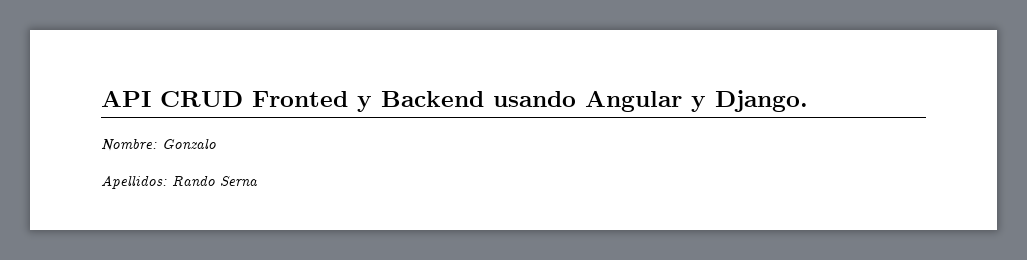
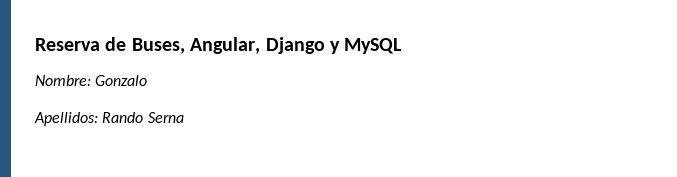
[101,90,808,112] API CRUD Fronted y Backend usando Angular y Django. -> [35,37,403,54] Reserva de Buses, Angular, Django y MySQL

